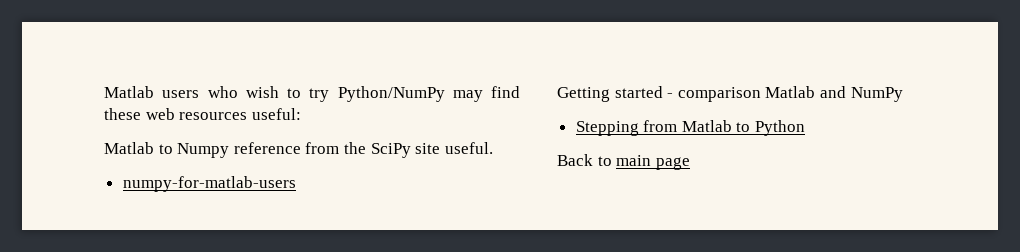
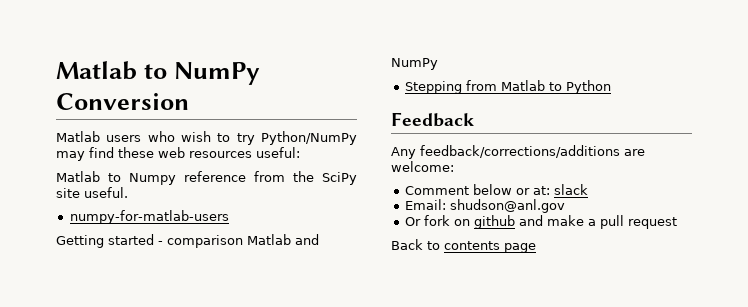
[104,86,154,98] Matlab -> [56,61,260,85] [56,93,189,110] [56,131,100,142] Matlab to NumPy Conversion // Matlab
(806, 128) none -> [391,112,474,127] [391,145,645,159] [391,161,454,172] [404,184,588,195] [404,199,565,213] [404,215,677,229] // Feedback // Any feedback/corrections/additions are welcome: // Comment below or at: slack // Email: shudson@anl.gov // Or fork on github and make a pull request
[616,155,652,166] main -> [444,241,500,250] contents

